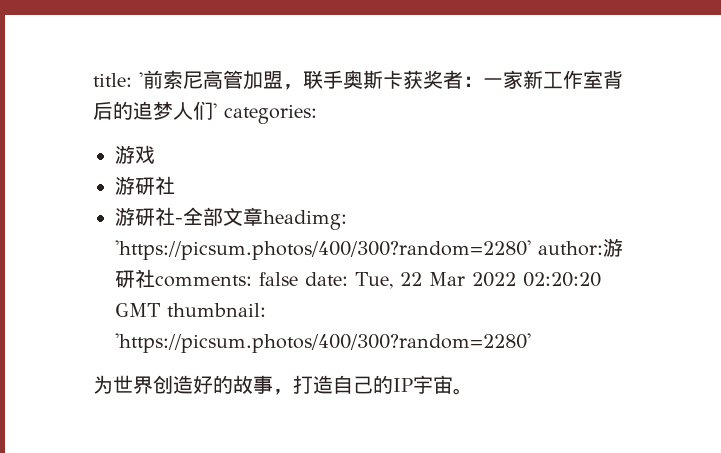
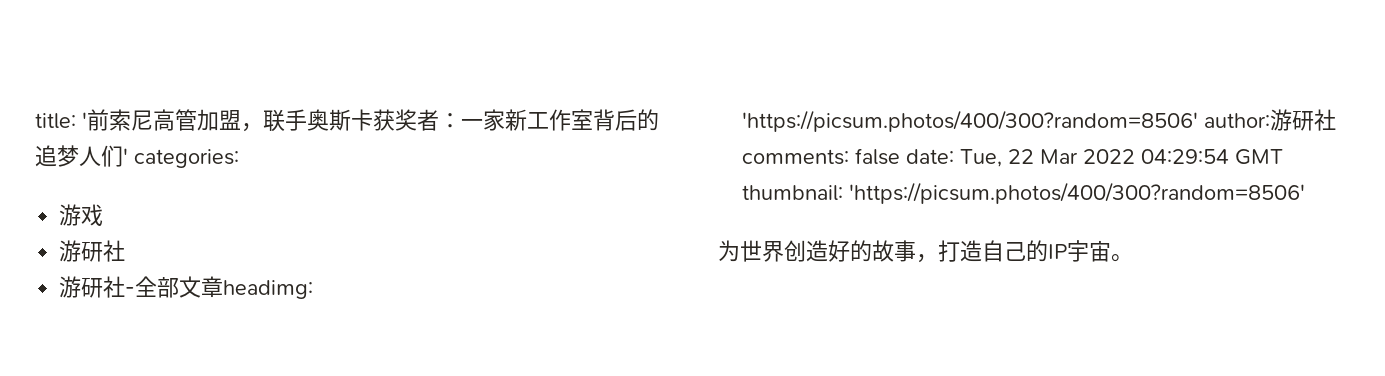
[115,240,531,260] 'https://picsum.photos/400/300?random=2280' -> [742,110,1199,132] 'https://picsum.photos/400/300?random=8506'
[522,272,601,287] 02:20:20 -> [1141,149,1230,164] 04:29:54
[115,333,531,353] 'https://picsum.photos/400/300?random=2280' -> [849,182,1306,204] 'https://picsum.photos/400/300?random=8506'

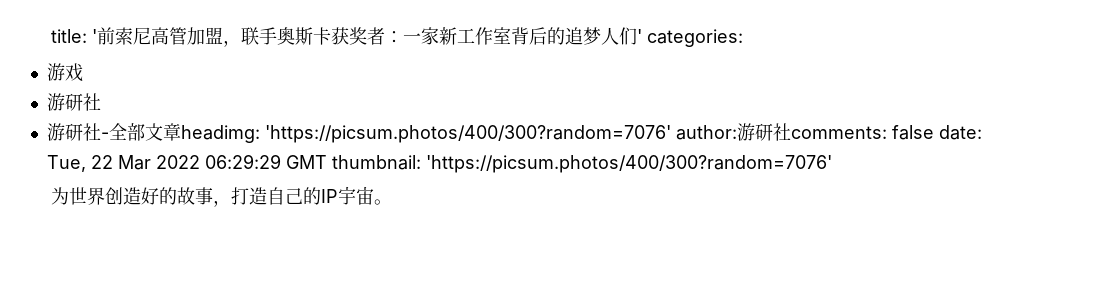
[742,110,1199,132] 'https://picsum.photos/400/300?random=8506' -> [264,125,671,143] 'https://picsum.photos/400/300?random=7076'
[1141,149,1230,164] 04:29:54 -> [204,154,281,169] 06:29:29
[849,182,1306,204] 'https://picsum.photos/400/300?random=8506' -> [425,155,832,173] 'https://picsum.photos/400/300?random=7076'

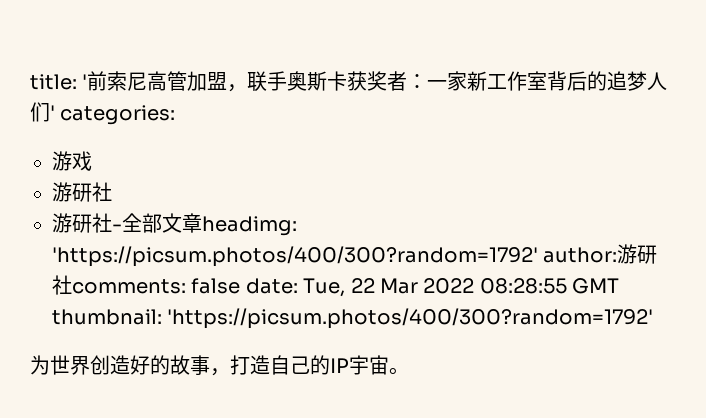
[264,125,671,143] 'https://picsum.photos/400/300?random=7076' -> [52,246,538,267] 'https://picsum.photos/400/300?random=1792'
[204,154,281,169] 06:29:29 -> [479,278,567,294] 08:28:55
[425,155,832,173] 'https://picsum.photos/400/300?random=7076' -> [167,308,654,329] 'https://picsum.photos/400/300?random=1792'

